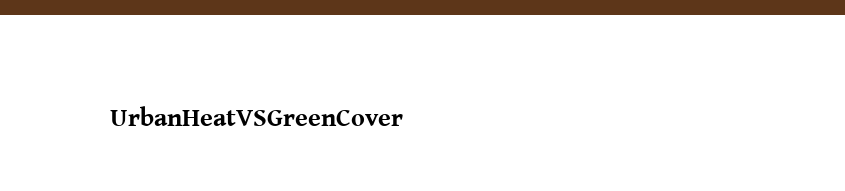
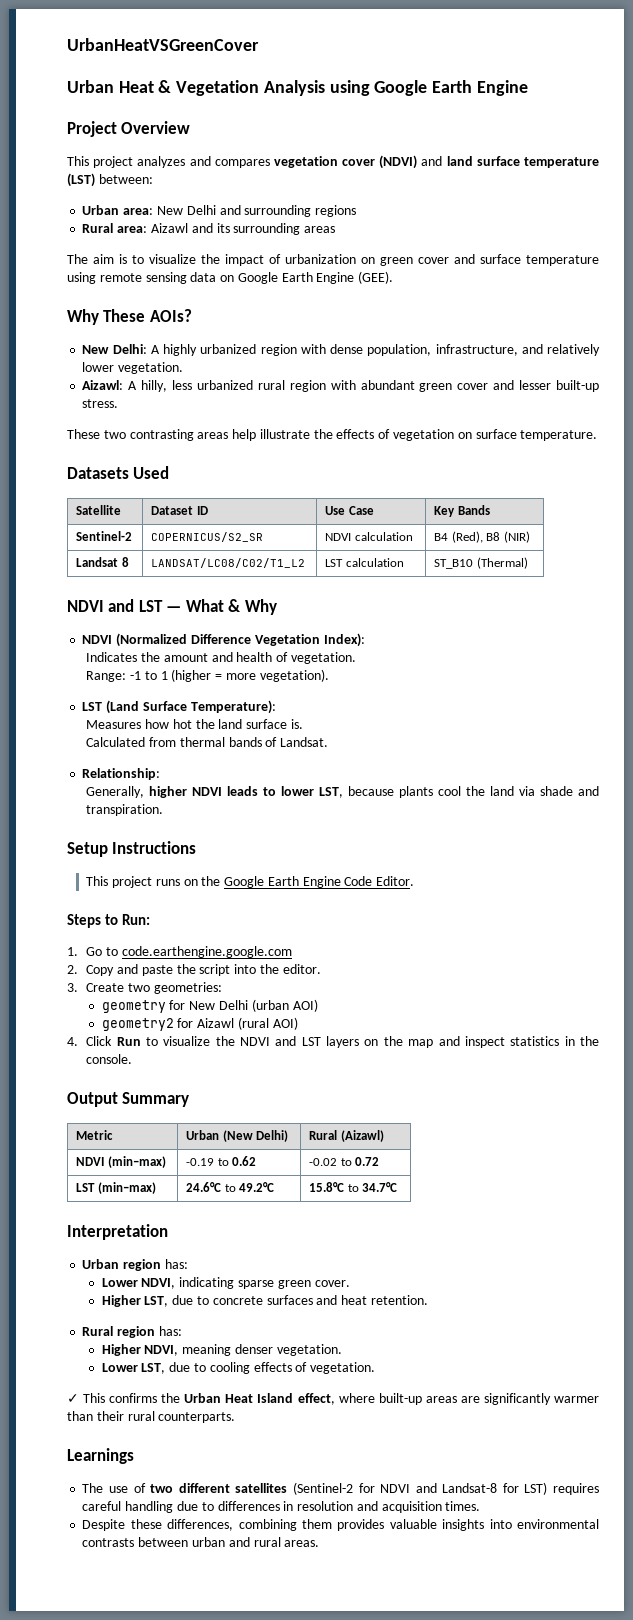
(403, 116) none -> [67,80,528,96] [67,121,191,137] [67,155,599,169] [67,173,153,187] [82,205,357,217] [82,223,336,235] [67,254,599,266] [67,271,394,284] [67,309,192,325] [82,344,601,356] [82,362,184,374] [82,380,599,392] [82,399,119,408] [67,429,598,441] [67,466,170,479] [76,505,122,515] [151,506,208,515] [325,506,374,515] [434,505,490,517] [76,531,133,541] [151,532,264,542] [325,532,413,541] [434,531,530,543] [76,557,129,567] [151,558,306,568] [325,558,404,567] [434,557,528,569] [67,599,277,615] [82,633,365,647] [86,652,356,664] [86,669,329,682] [82,700,276,714] [86,719,303,729] [86,737,329,747] [82,768,161,780] [86,786,599,798] [86,804,164,816] [67,841,197,857] [86,876,415,888] [67,914,151,928] [67,946,292,958] [67,964,321,976] [67,982,222,994] [101,999,318,1013] [101,1017,298,1031] [67,1036,599,1048] [86,1054,133,1064] [67,1092,190,1107] [76,1130,114,1140] [186,1130,289,1142] [309,1130,384,1142] [76,1156,166,1168] [186,1156,257,1166] [309,1157,380,1166] [76,1182,156,1194] [186,1182,275,1192] [309,1182,398,1192] [67,1224,168,1240] [82,1259,188,1271] [101,1277,350,1289] [101,1295,428,1307] [82,1326,182,1338] [101,1344,342,1356] [101,1362,376,1374] [67,1393,600,1405] [67,1411,236,1423] [67,1448,134,1464] [82,1482,600,1495] [82,1501,481,1513] [82,1519,599,1531] [82,1537,320,1547] // Urban Heat & Vegetation Analysis using Google Earth Engine // Project Overview // This project analyzes and compares vegetation cover (NDVI) and land surface temperature (LST) between: // Urban area: New Delhi and surrounding regions // Rural area: Aizawl and its surrounding areas // The aim is to visualize the impact of urbanization on green cover and surface temperature using remote sensing data on Google Earth Engine (GEE). // Why These AOIs? // New Delhi: A highly urbanized region with dense population, infrastructure, and relatively lower vegetation. // Aizawl: A hilly, less urbanized rural region with abundant green cover and lesser built-up stress. // These two contrasting areas help illustrate the effects of vegetation on surface temperature. // Datasets Used // Satellite | Dataset ID | Use Case | Key Bands // Sentinel-2 | COPERNICUS/S2_SR | NDVI calculation | B4 (Red), B8 (NIR) // Landsat 8 | LANDSAT/LC08/C02/T1_L2 | LST calculation | ST_B10 (Thermal) // NDVI and LST — What & Why // NDVI (Normalized Difference Vegetation Index): // Indicates the amount and health of vegetation. // Range: -1 to 1 (higher = more vegetation). // LST (Land Surface Temperature): // Measures how hot the land surface is. // Calculated from thermal bands of Landsat. // Relationship: // Generally, higher NDVI leads to lower LST, because plants cool the land via shade and transpiration. // Setup Instructions // This project runs on the Google Earth Engine Code Editor. // Steps to Run: // 1. Go to code.earthengine.google.com // 2. Copy and paste the script into the editor. // 3. Create two geometries: // geometry for New Delhi (urban AOI) // geometry2 for Aizawl (rural AOI) // 4. Click Run to visualize the NDVI and LST layers on the map and inspect statistics in the console. // Output Summary // Metric | Urban (New Delhi) | Rural (Aizawl) // NDVI (min–max) | -0.19 to 0.62 | -0.02 to 0.72 // LST (min–max) | 24.6°C to 49.2°C | 15.8°C to 34.7°C // Interpretation // Urban region has: // Lower NDVI, indicating sparse green cover. // Higher LST, due to concrete surfaces and heat retention. // Rural region has: // Higher NDVI, meaning denser vegetation. // Lower LST, due to cooling effects of vegetation. // ✓ This confirms the Urban Heat Island effect, where built-up areas are significantly warmer than their rural counterparts. // Learnings // The use of two different satellites (Sentinel-2 for NDVI and Landsat-8 for LST) requires careful handling due to differences in resolution and acquisition times. // Despite these differences, combining them provides valuable insights into environmental contrasts between urban and rural areas.

